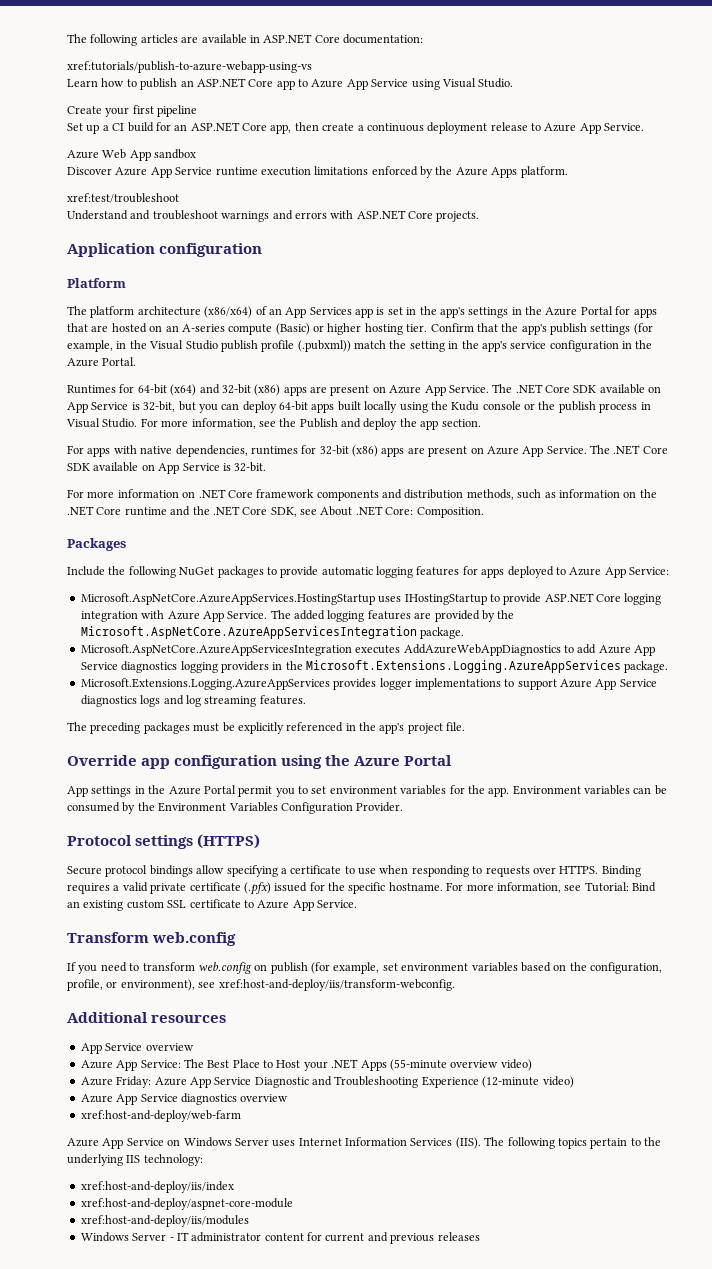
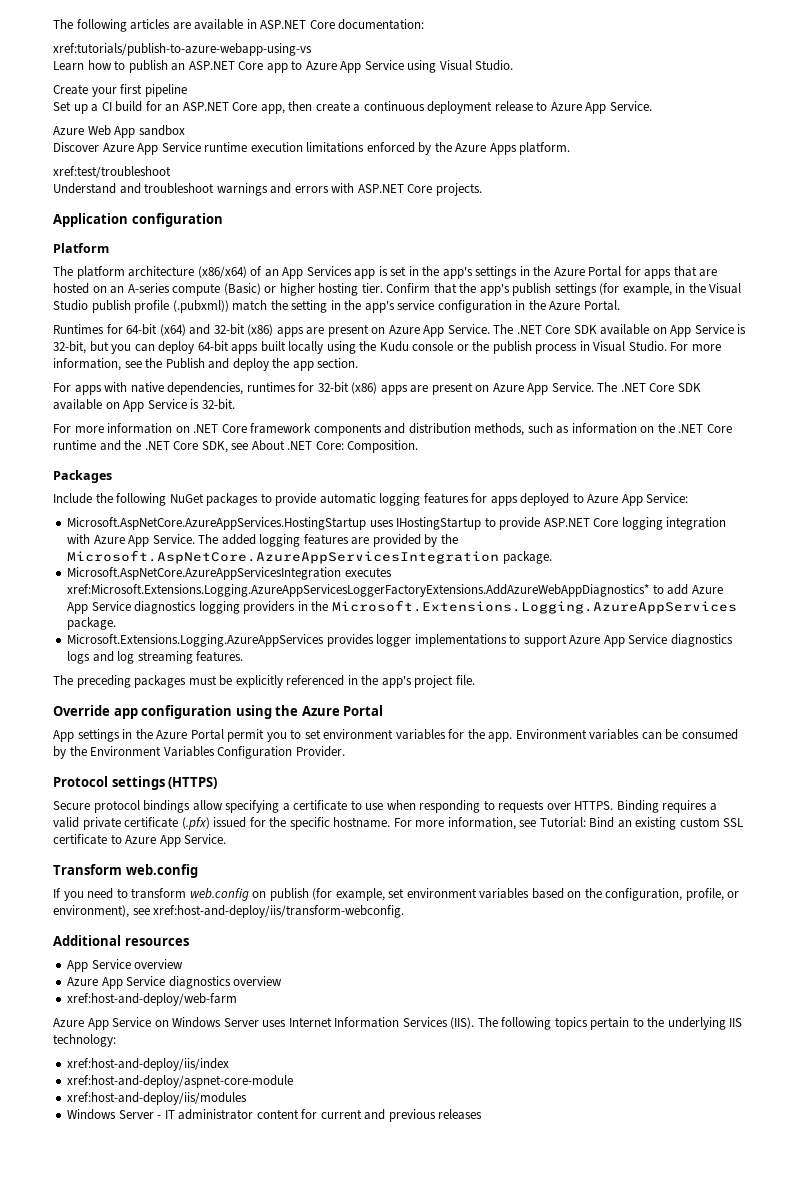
[403,644,561,656] AddAzureWebAppDiagnostics -> [67,584,650,597] xref:Microsoft.Extensions.Logging.AzureAppServicesLoggerFactoryExtensions.AddAzureWebAppDiagnostics*
[80,1059,532,1071] [80,1076,574,1088] // Azure App Service: The Best Place to Host your .NET Apps (55-minute overview video) // Azure Friday: Azure App Service Diagnostic and Troubleshooting Experience (12-minute video) -> (184, 964) none

